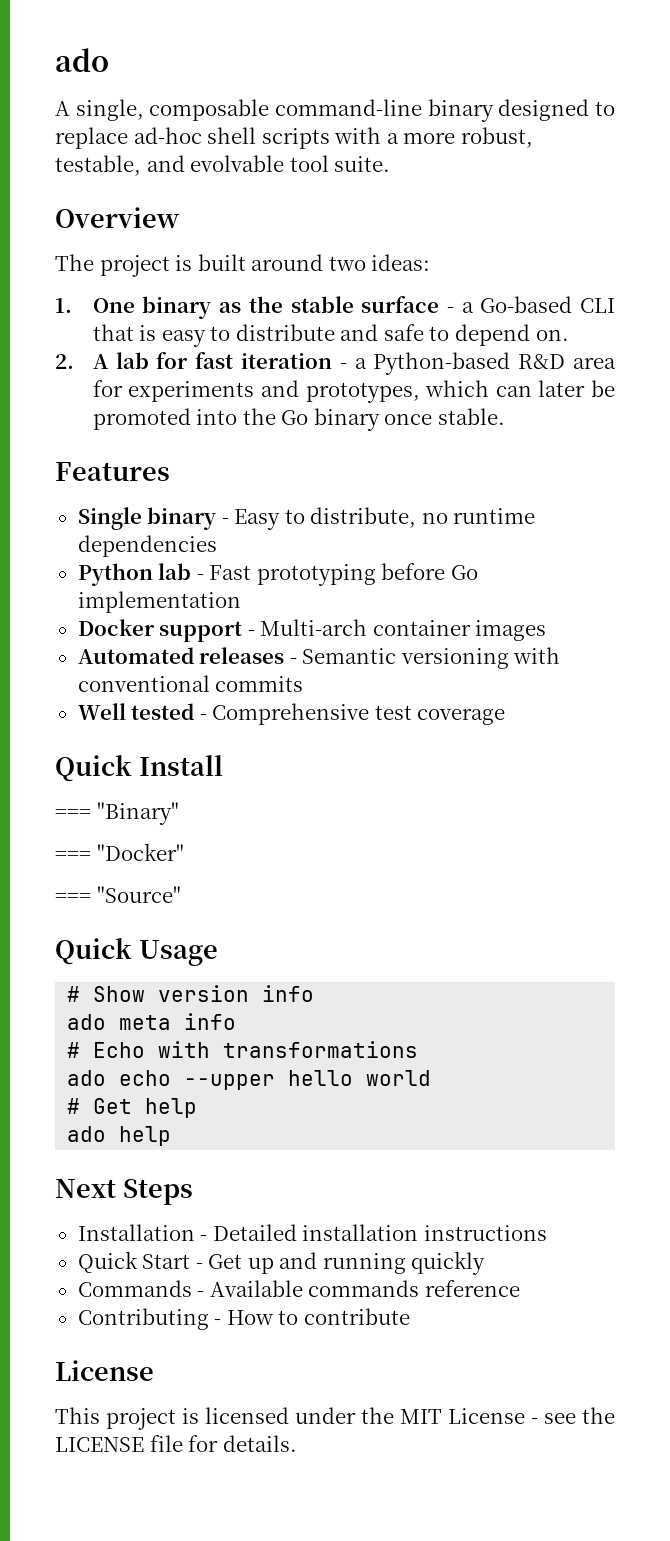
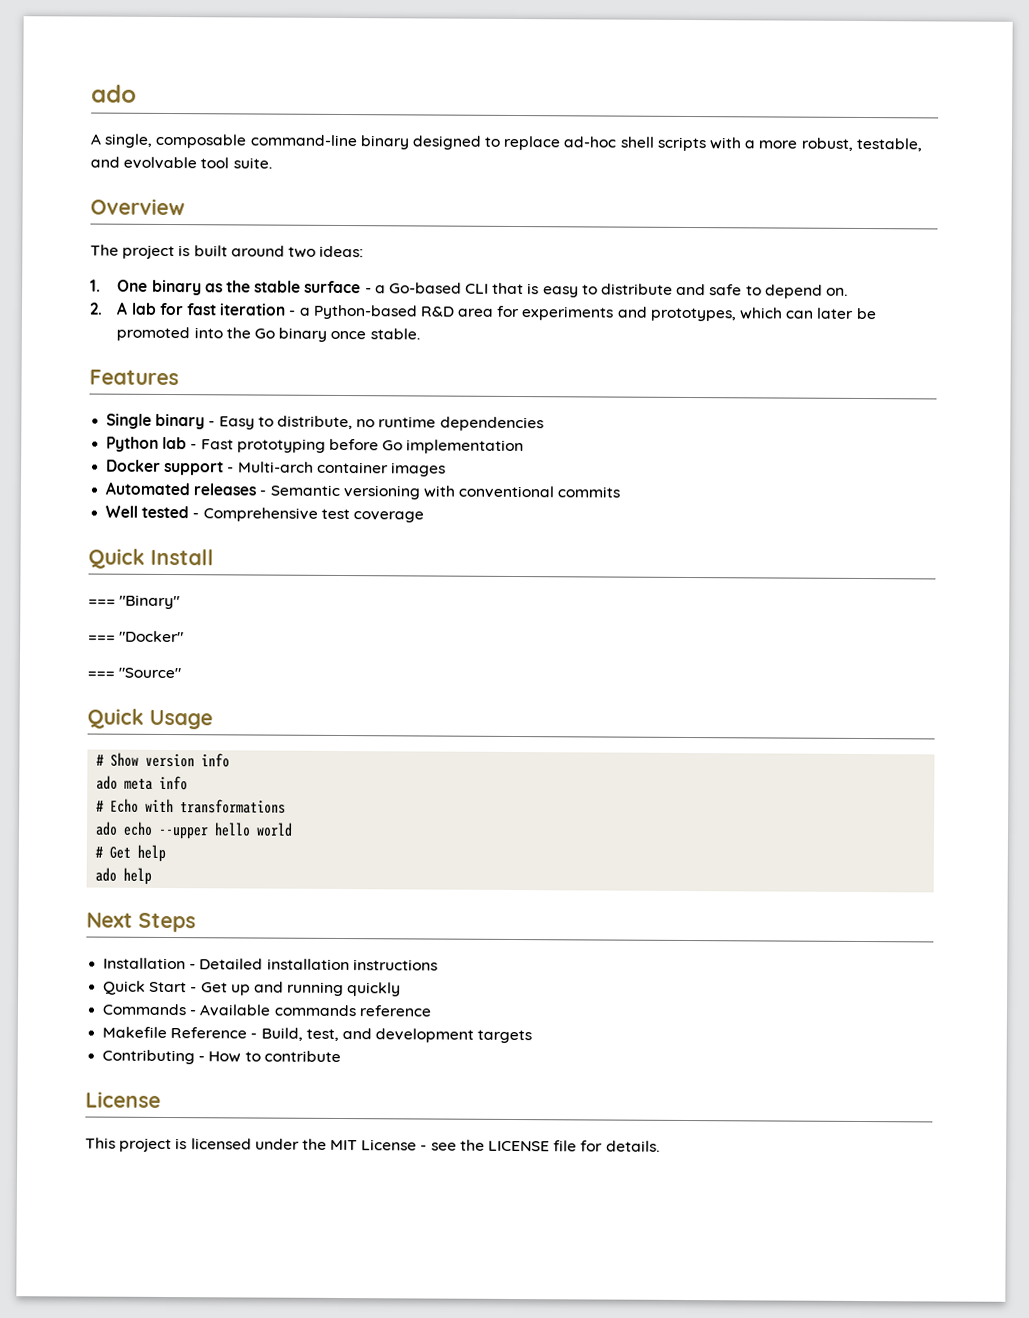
(520, 1288) none -> [102,1026,533,1044] // Makefile Reference - Build, test, and development targets

